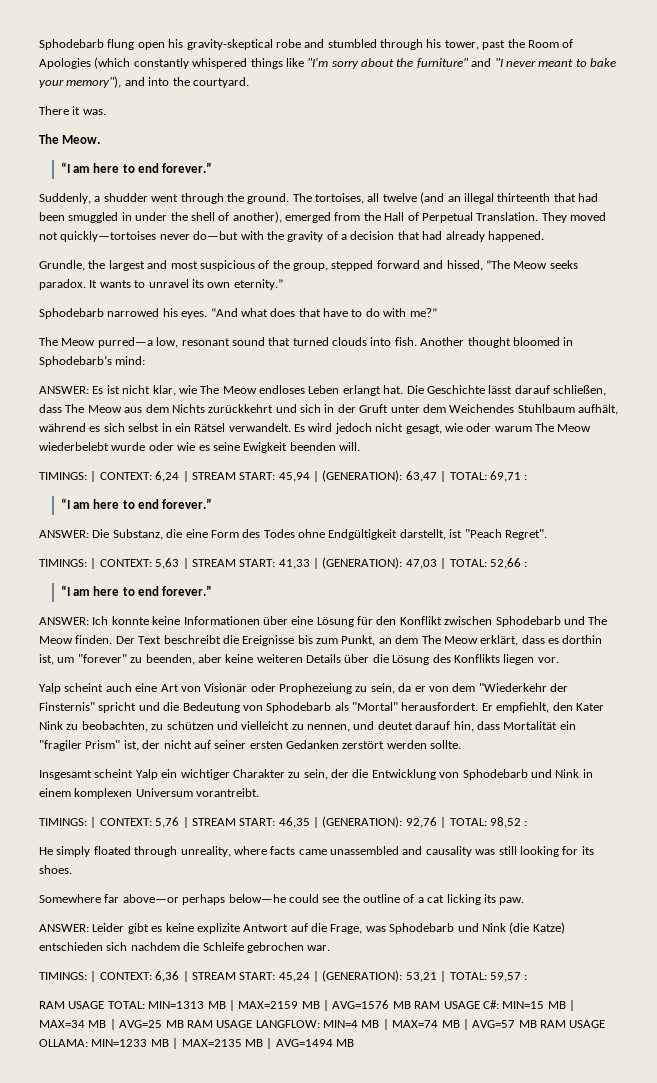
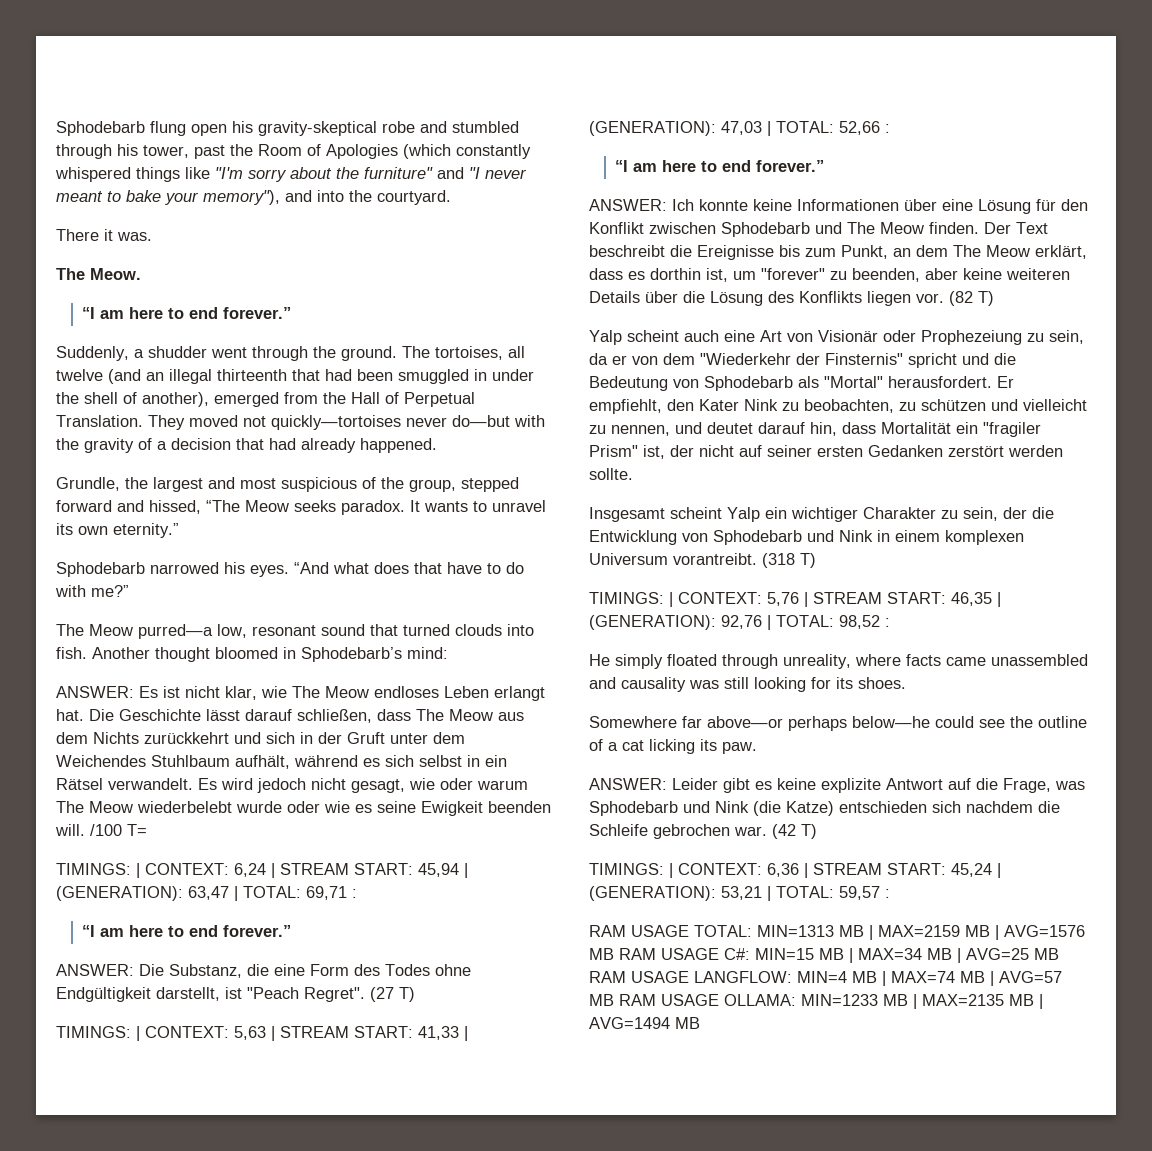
(360, 446) none -> [90,824,147,836] /100 T=
(547, 534) none -> [370,987,415,1002] (27 T)
(559, 660) none -> [949,291,994,306] (82 T)
(260, 792) none -> [762,553,816,568] (318 T)
(331, 948) none -> [772,824,817,839] (42 T)

